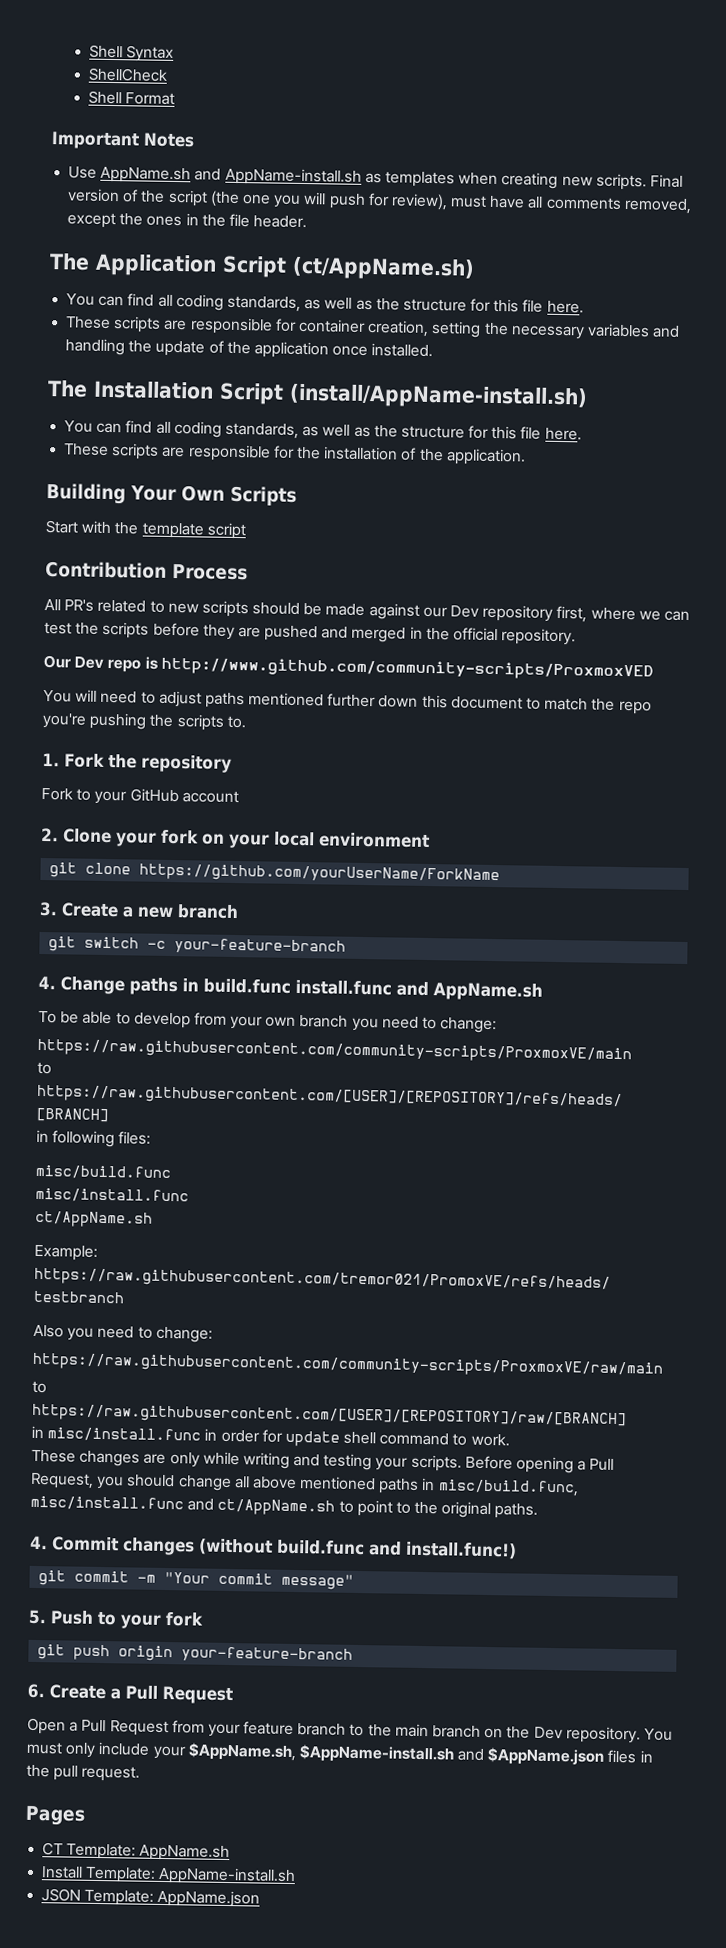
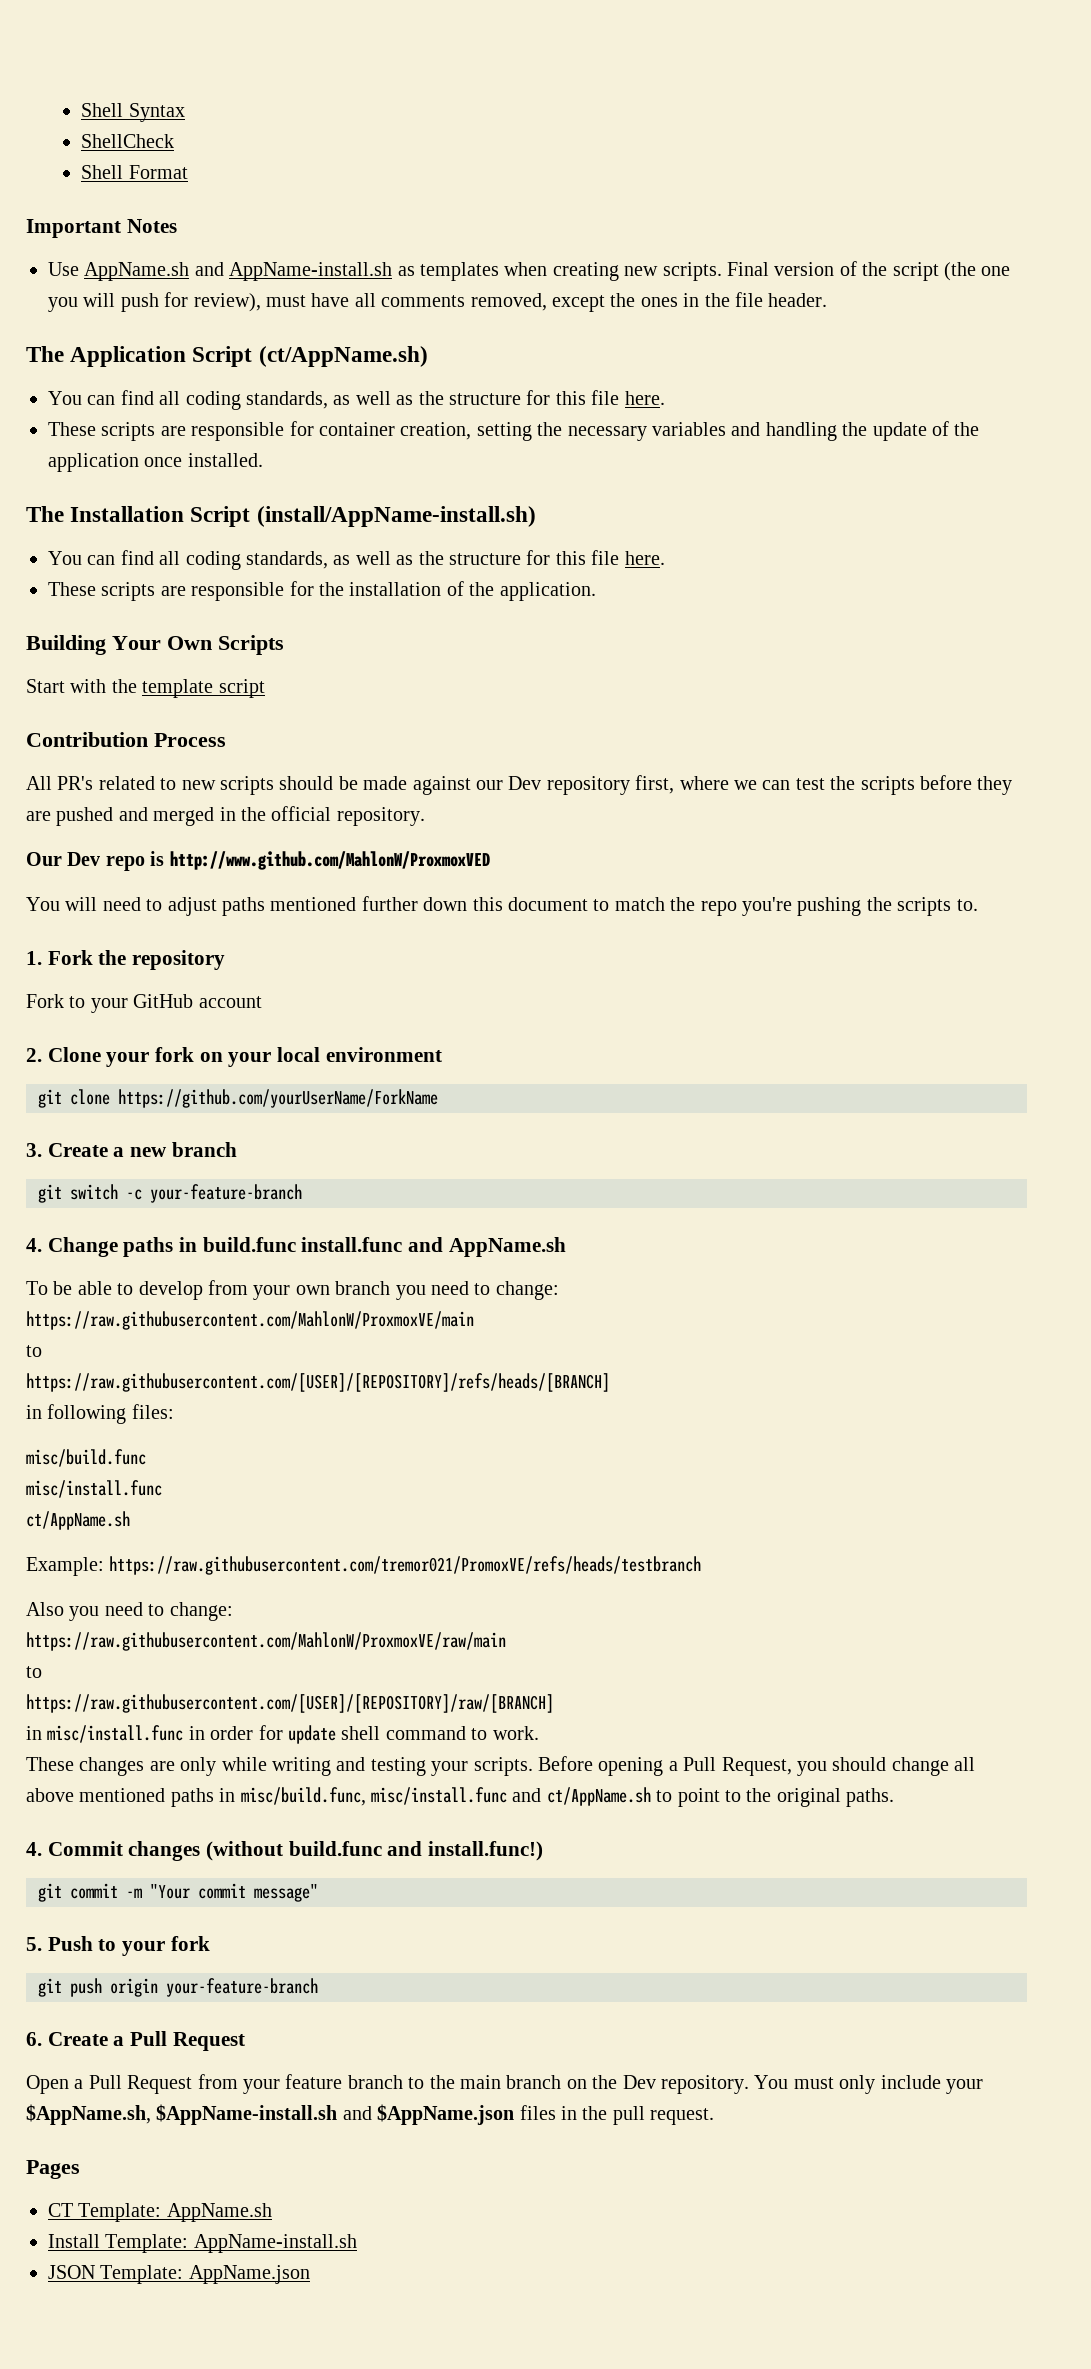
[160,656,654,681] http://www.github.com/community-scripts/ProxmoxVED -> [169,851,490,870] http://www.github.com/MahlonW/ProxmoxVED
[37,1038,632,1064] https://raw.githubusercontent.com/community-scripts/ProxmoxVE/main -> [26,1311,474,1330] https://raw.githubusercontent.com/MahlonW/ProxmoxVE/main
[32,1352,663,1378] https://raw.githubusercontent.com/community-scripts/ProxmoxVE/raw/main -> [26,1632,506,1651] https://raw.githubusercontent.com/MahlonW/ProxmoxVE/raw/main

